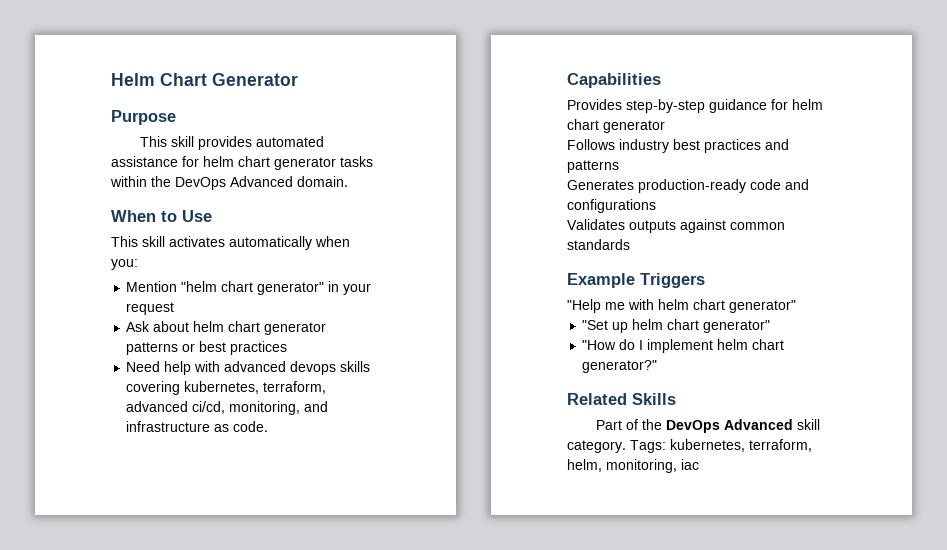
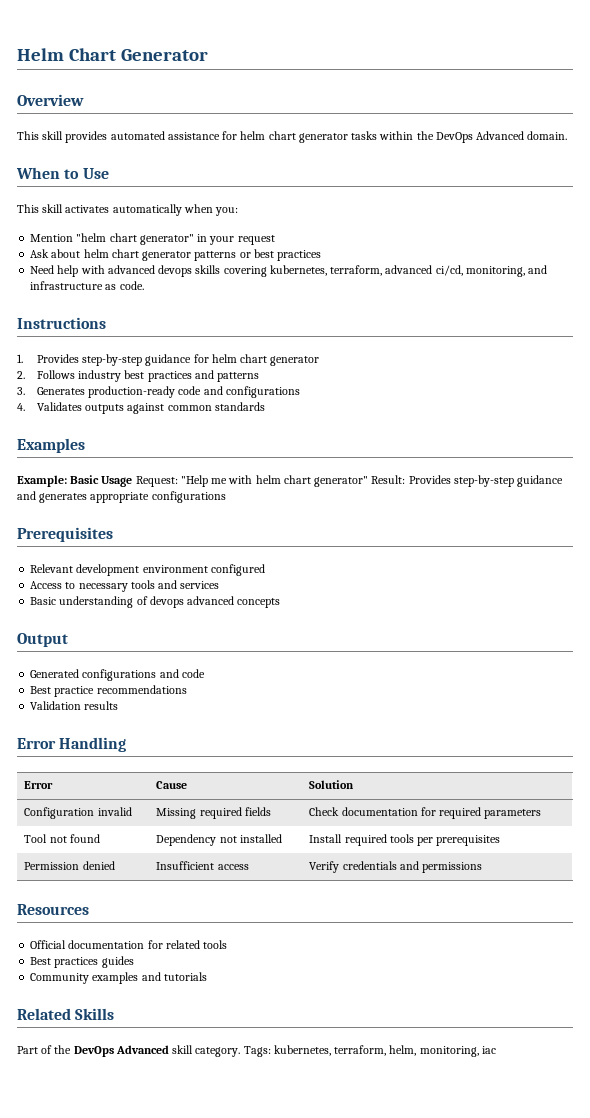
[111,110,176,125] Purpose -> [17,94,84,106] Overview
[567,73,661,88] Capabilities // -> [17,317,106,329] [17,354,23,363] Instructions // 1.
(665, 126) none -> [17,371,25,379] 2.
(619, 166) none -> [17,387,25,395] 3.
(656, 206) none -> [17,403,25,411] 4.
[567,273,705,288] Example Triggers // -> [17,438,85,453] [17,475,178,487] Examples // Example: Basic Usage Request:
[582,319,771,333] [582,339,785,353] [582,360,658,373] // "Set up helm chart generator" // "How do I implement helm chart generator?" -> [371,475,564,487] [17,491,226,503] [17,527,113,542] [30,564,265,576] [30,580,220,592] [30,596,281,608] [17,633,68,647] [30,669,205,681] [30,685,187,697] [30,701,119,710] [17,737,127,752] [24,781,54,789] [156,781,188,789] [309,780,355,789] [24,807,132,819] [156,807,271,819] [309,807,542,819] [24,834,100,843] [156,834,282,846] [309,834,501,846] [24,861,115,870] [156,861,249,870] [309,861,483,873] [17,904,89,915] [30,940,228,949] [30,956,134,968] [30,972,207,984] Result: Provides step-by-step guidance and generates appropriate configurations // Prerequisites // Relevant development environment configured // Access to necessary tools and services // Basic understanding of devops advanced concepts // Output // Generated configurations and code // Best practice recommendations // Validation results // Error Handling // Error | Cause | Solution // Configuration invalid | Missing required fields | Check documentation for required parameters // Tool not found | Dependency not installed | Install required tools per prerequisites // Permission denied | Insufficient access | Verify credentials and permissions // Resources // Official documentation for related tools // Best practices guides // Community examples and tutorials

